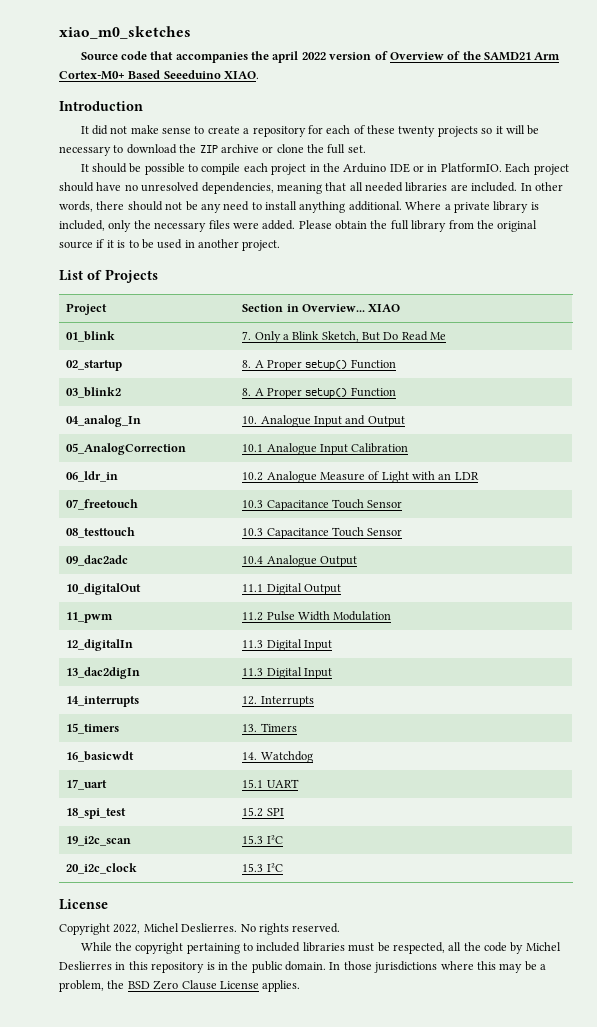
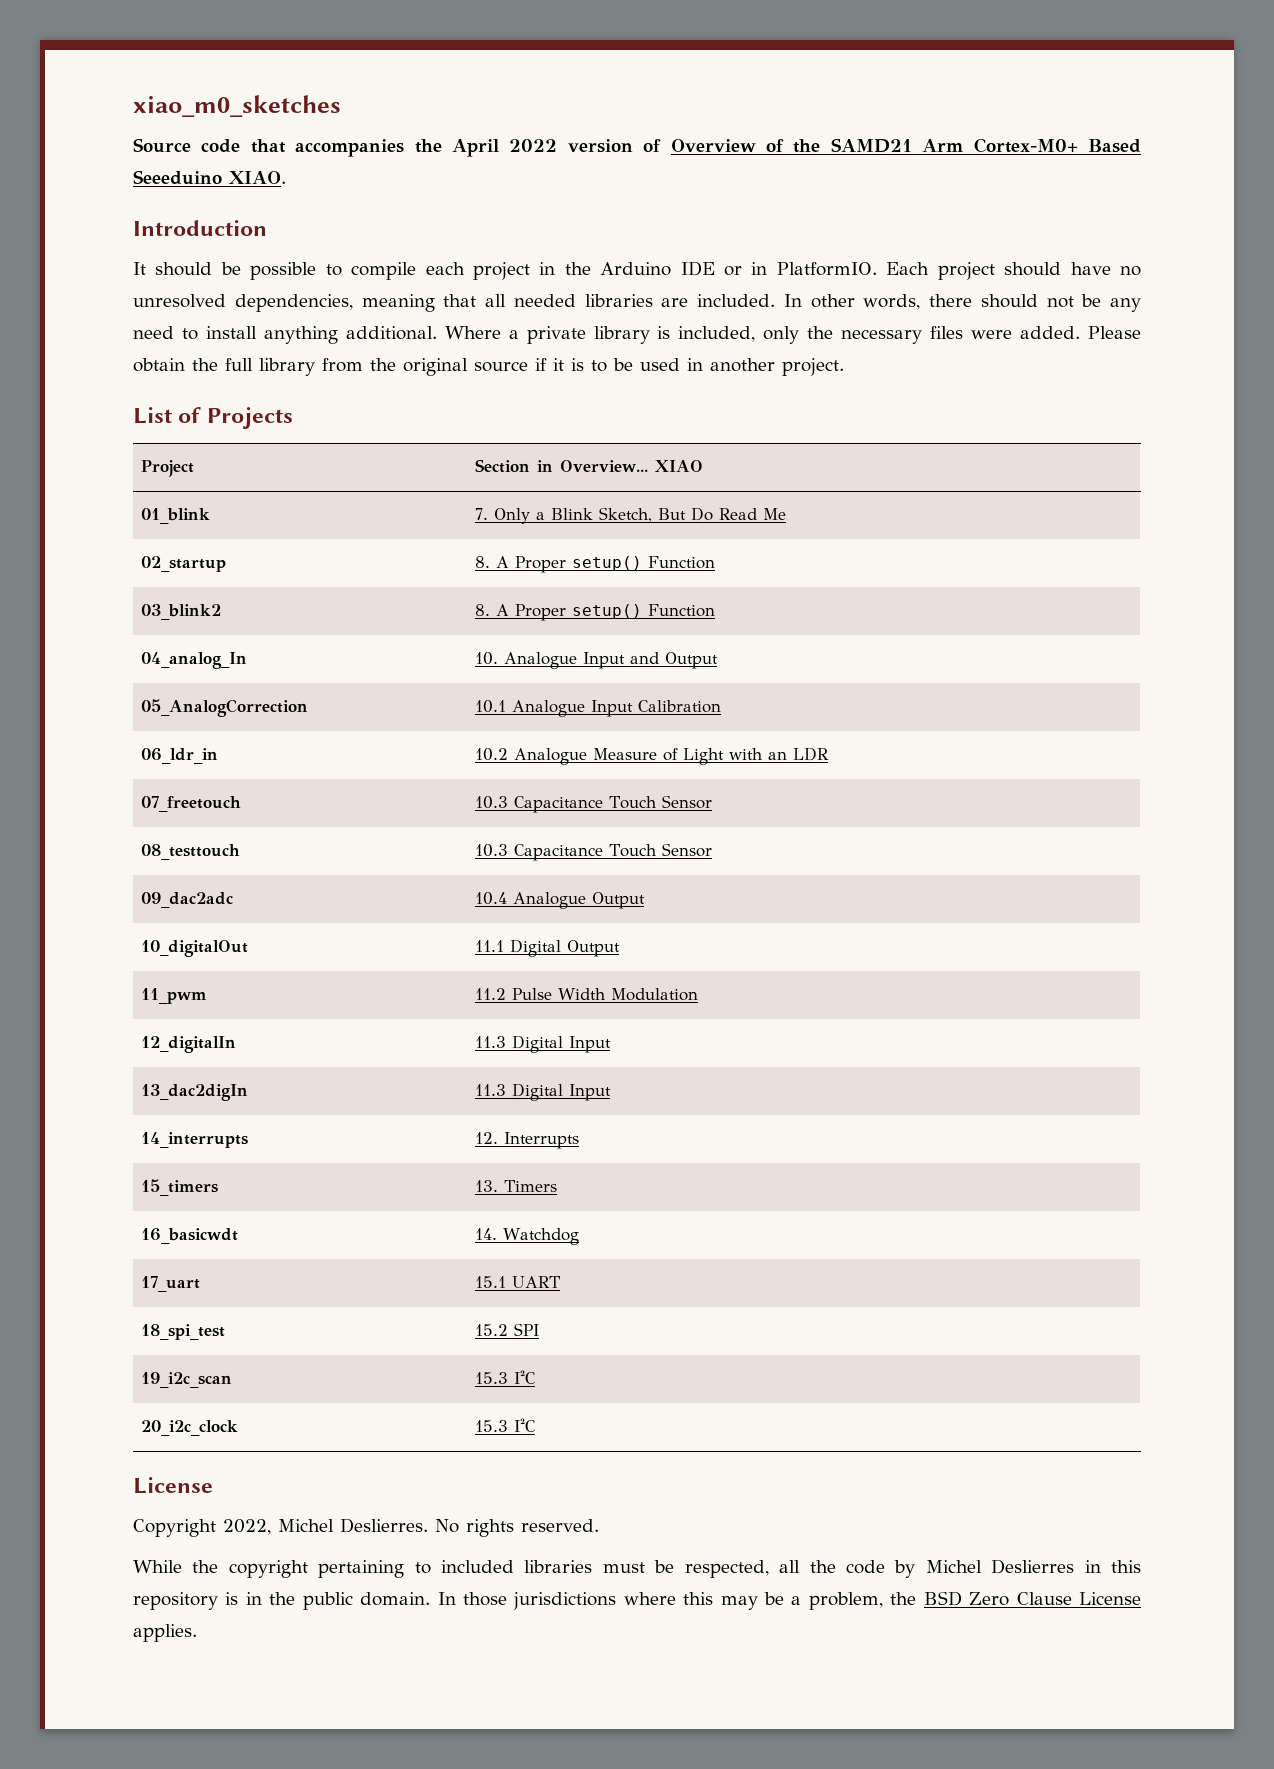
[272,51,299,63] april -> [452,139,499,157] April
[80,125,540,137] [59,144,366,156] // It did not make sense to create a repository for each of these twenty projects so it will be necessary to download the ZIP archive or clone the full set. -> (267, 228) none

